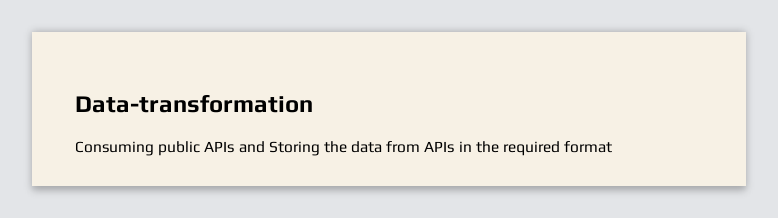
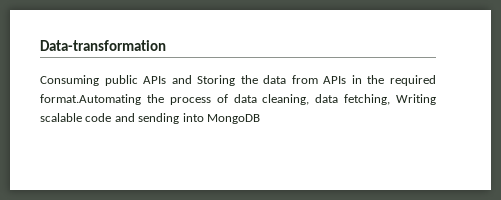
[564,141,613,153] format -> [40,94,436,105] [40,113,260,124] format.Automating the process of data cleaning, data fetching, Writing scalable code and sending into MongoDB

